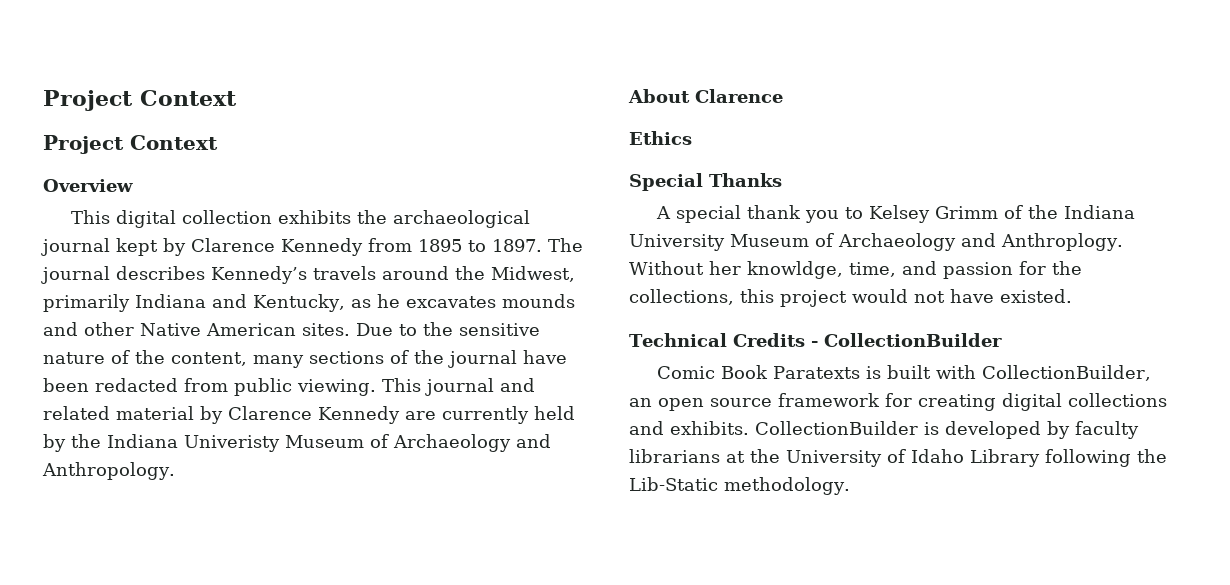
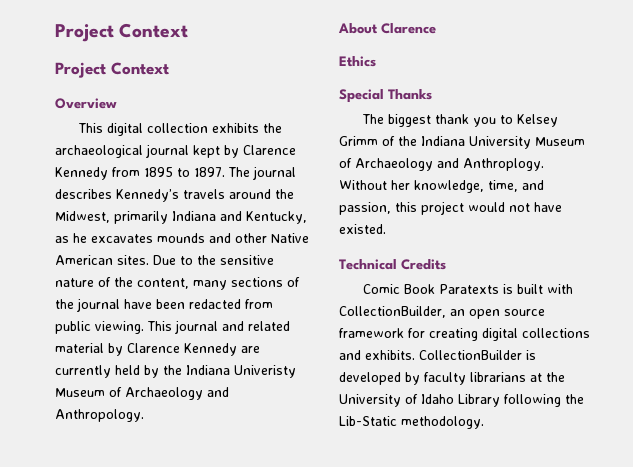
[655,205,741,223] A special -> [361,114,431,127] The biggest
[747,261,843,279] knowldge, -> [414,180,484,193] knowledge,
[943,261,1082,279] [629,289,734,305] passion for the collections, -> [339,202,391,215] passion,
[810,333,1002,347] - CollectionBuilder -> (446, 264) none

